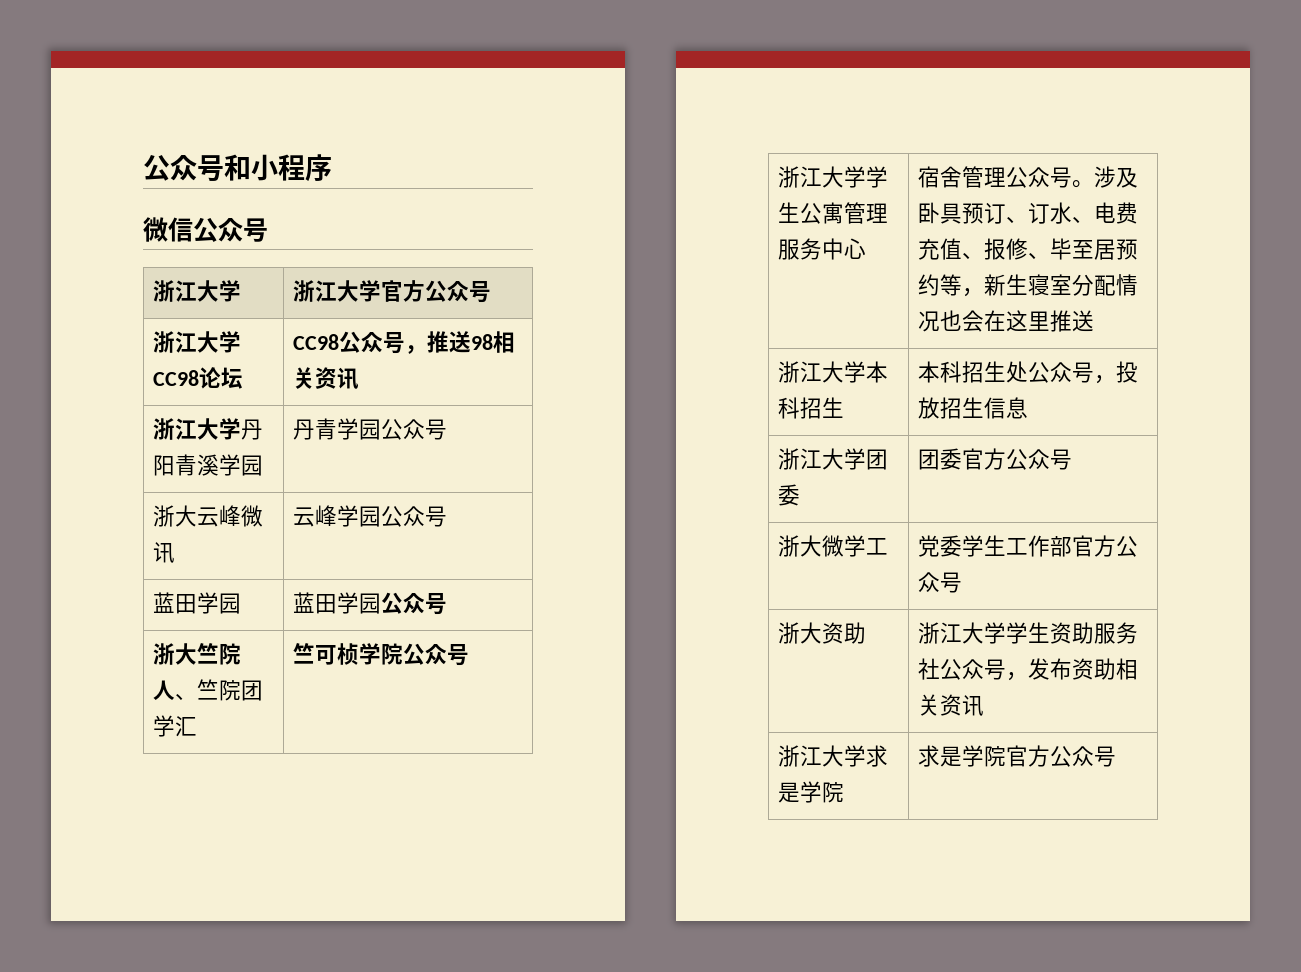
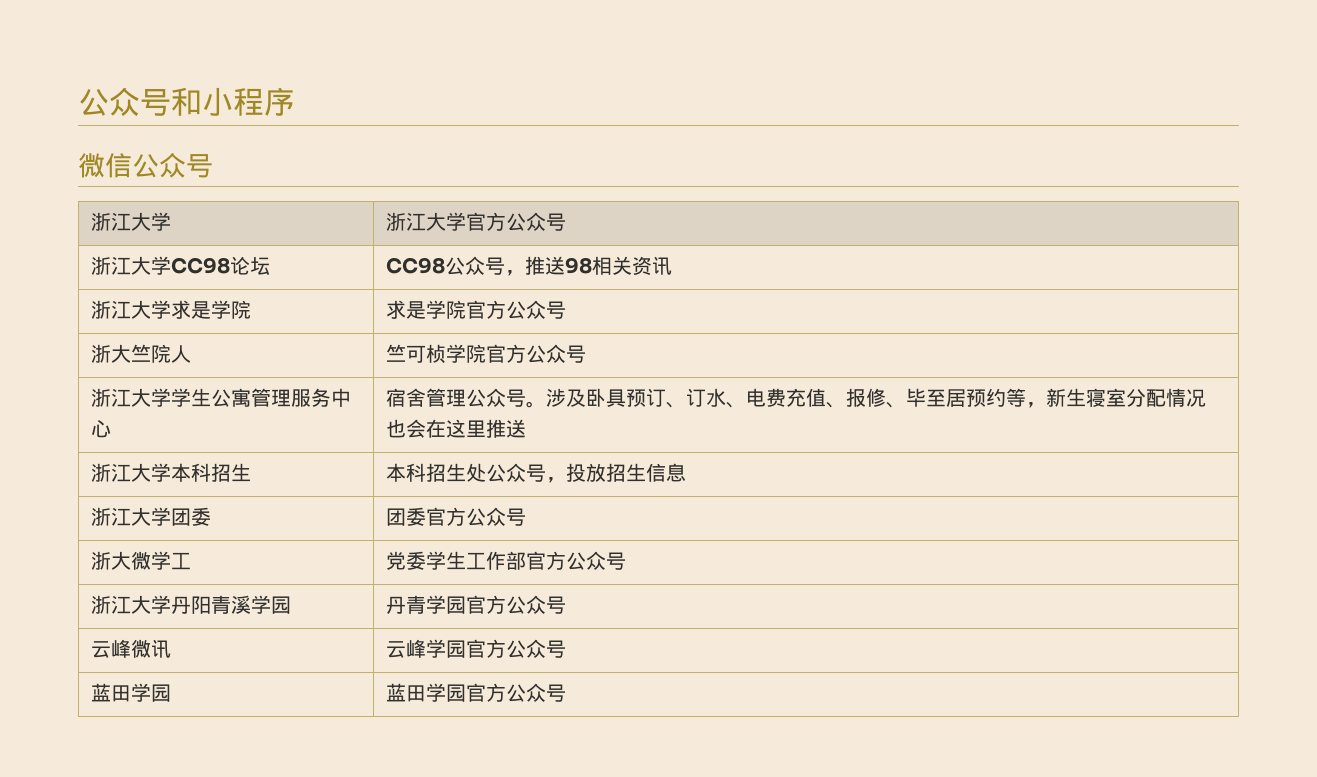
[241,419,264,440] [153,454,264,476] [293,418,448,440] [153,505,264,527] [153,542,176,564] [293,505,448,527] [153,592,242,614] [293,592,382,614] 丹阳青溪学园 | 丹青学园公众号 // 浙大云峰微讯 | 云峰学园公众号 // 蓝田学园 | 蓝田学园 -> [171,300,252,319] [386,300,507,319] 求是学院 | 求是学院官方
[175,679,264,701] [153,715,198,737] 、竺院团学汇 -> (192, 354) none
(404, 654) none -> [486,344,527,363] 官方
[800,622,867,644] [918,622,1139,644] [918,658,1139,681] [918,694,985,717] [778,745,889,767] [778,781,845,803] [918,745,1007,767] 大资助 | 浙江大学学生资助服务社公众号，发布资助相关资讯 // 浙江大学求是学院 | 求是学院 -> [111,595,292,614] [386,595,567,614] [91,639,172,658] [386,639,567,658] [91,683,172,702] [386,683,467,702] 江大学丹阳青溪学园 | 丹青学园官方公众号 // 云峰微讯 | 云峰学园官方公众号 // 蓝田学园 | 蓝田学园

